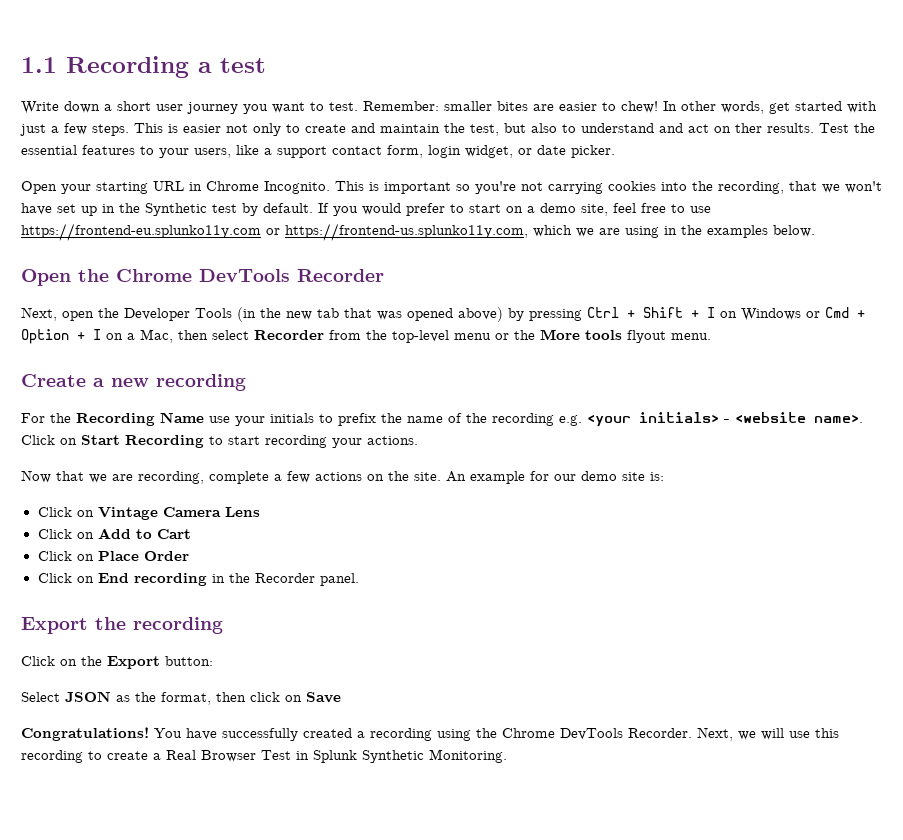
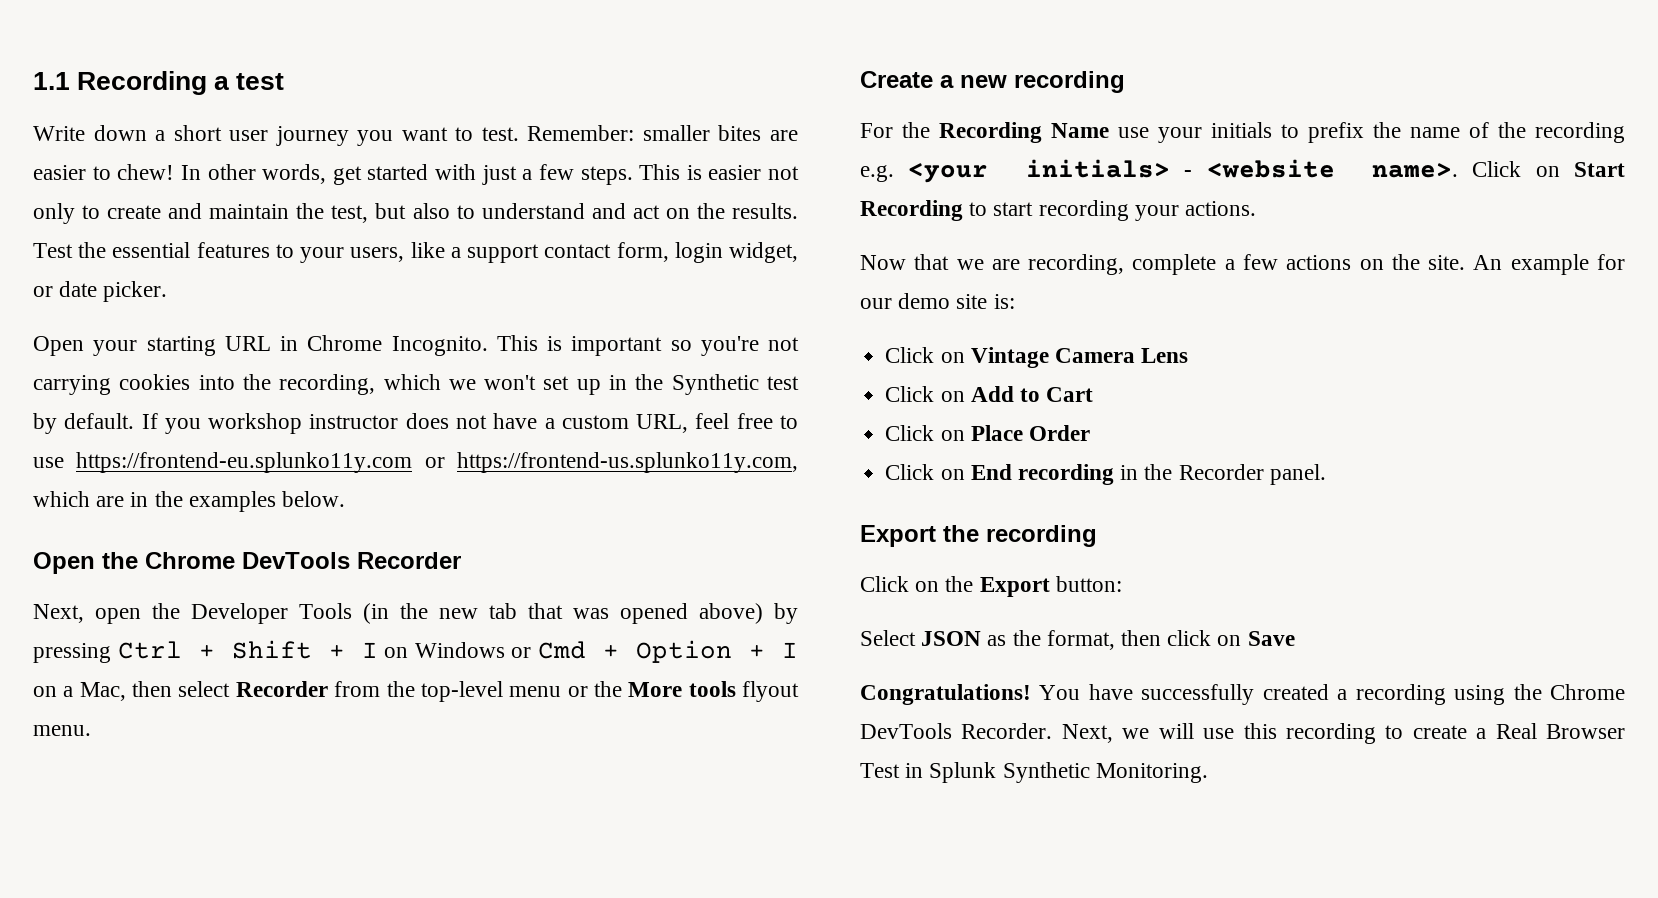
[735,123,762,133] ther -> [696,203,725,219] the
[789,181,817,191] that -> [383,374,441,390] which
[21,203,52,215] have -> (537, 382) none
[362,203,608,216] would prefer to start on a demo site, -> [208,413,689,434] workshop instructor does not have a custom URL,
[576,226,659,238] we are using -> [96,496,125,507] are

